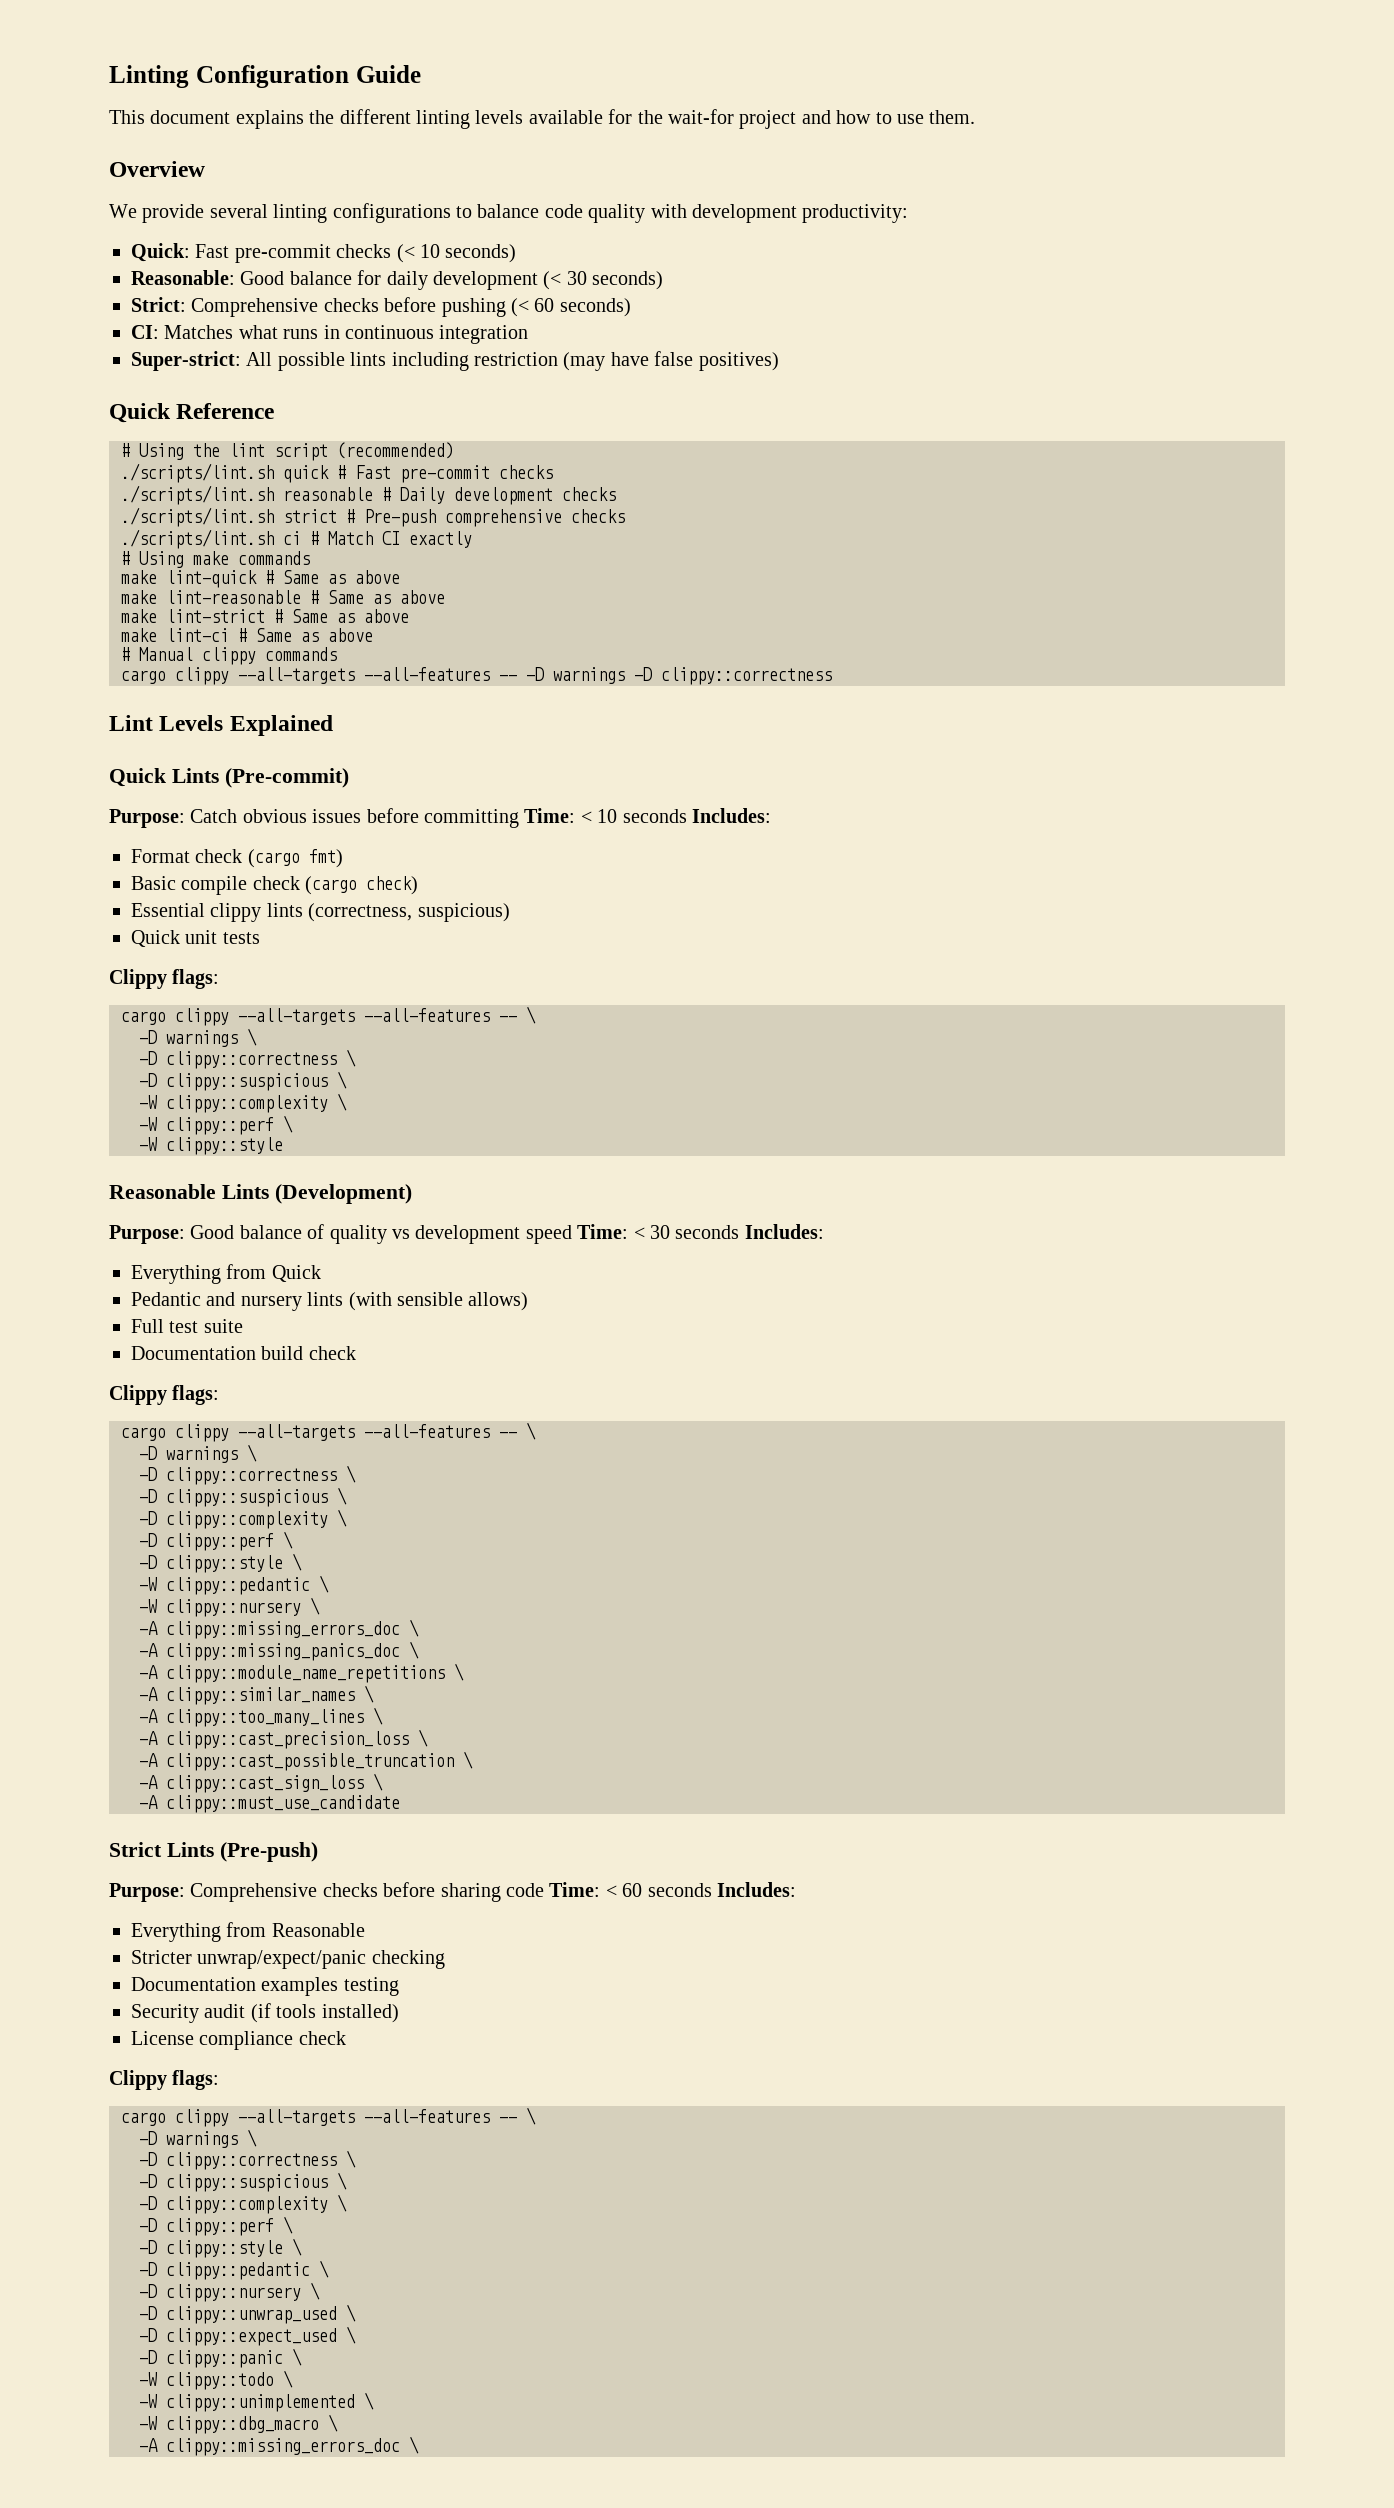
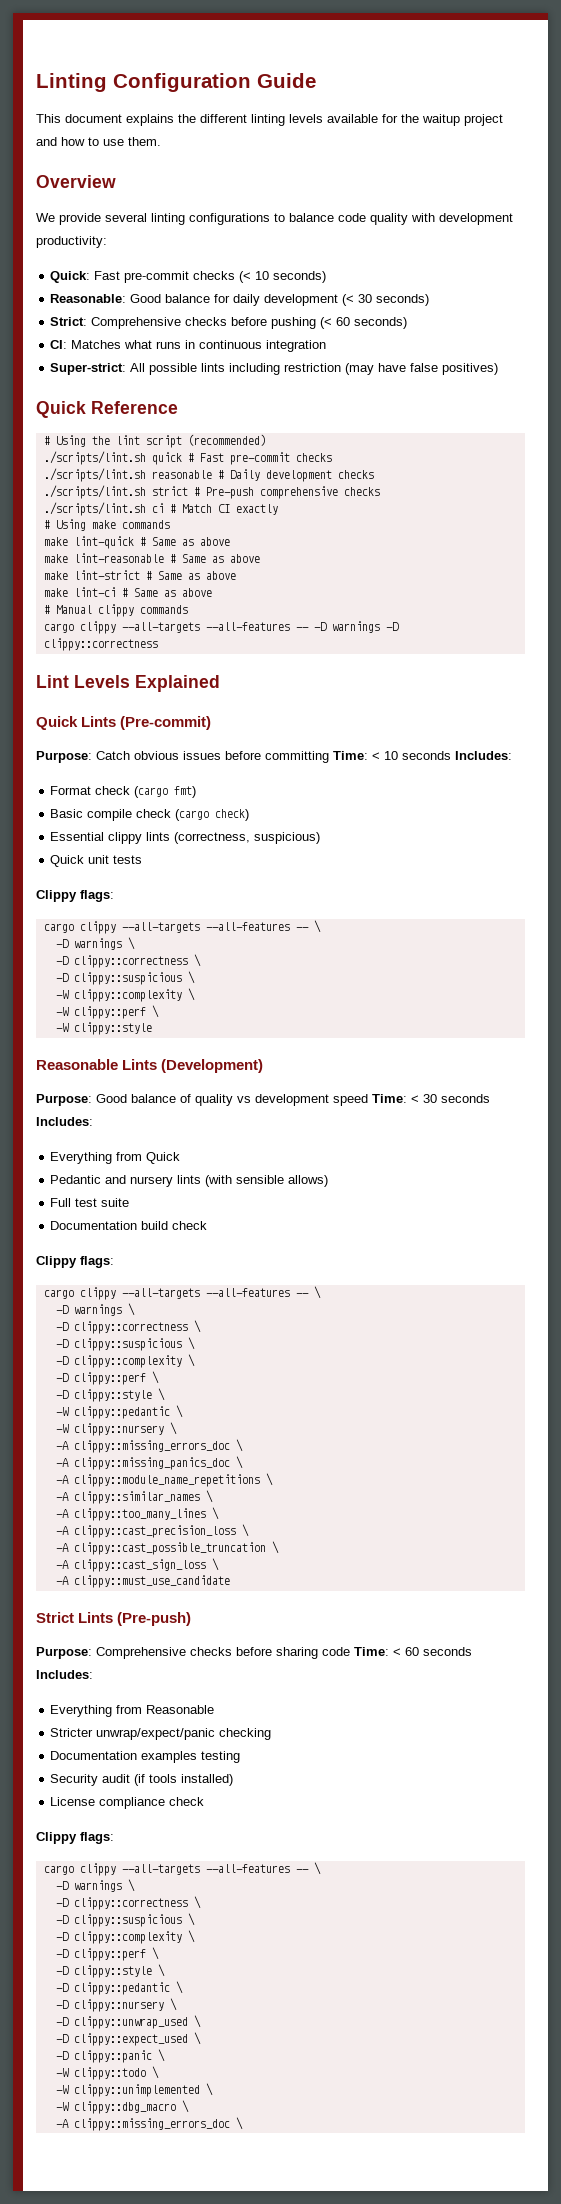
[667,109,734,124] wait-for -> [422,114,460,126] waitup

